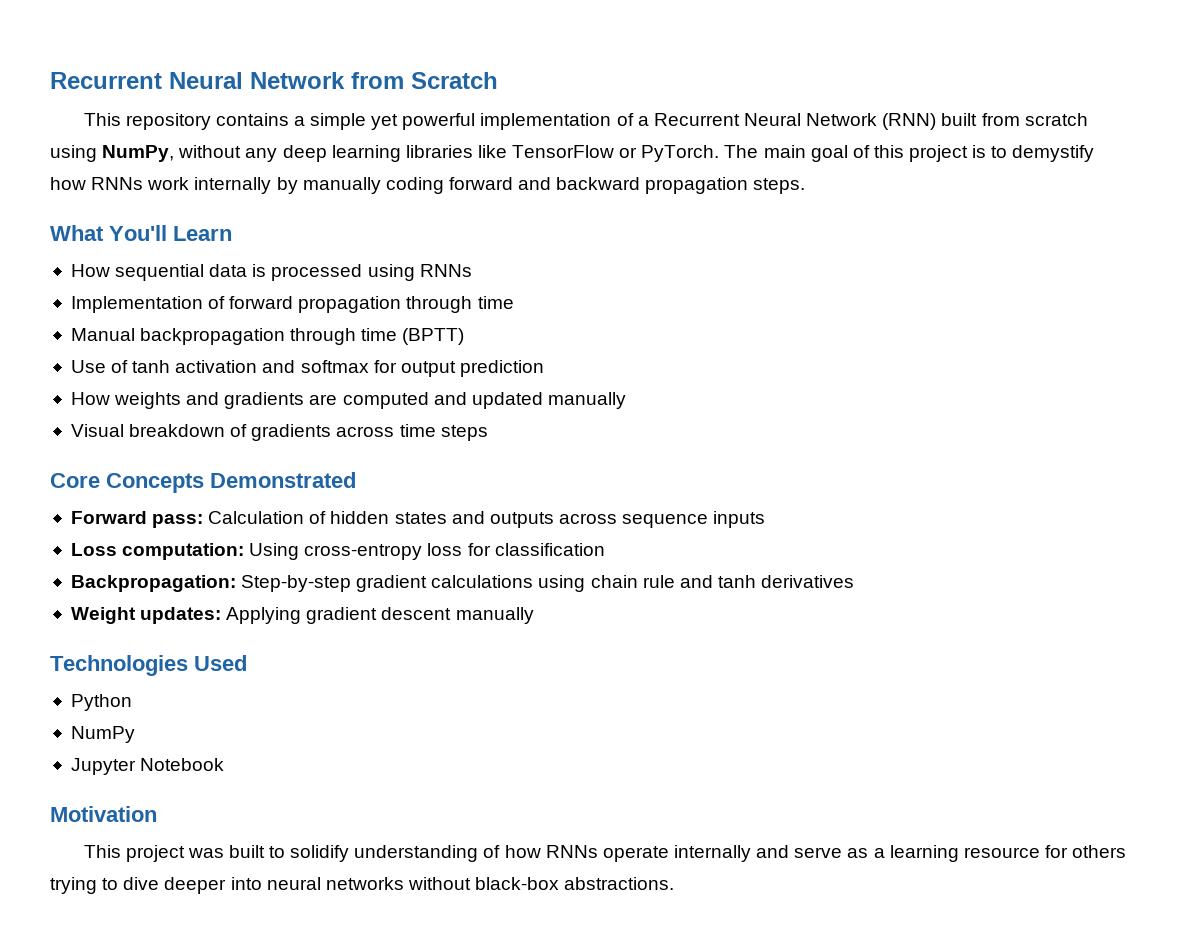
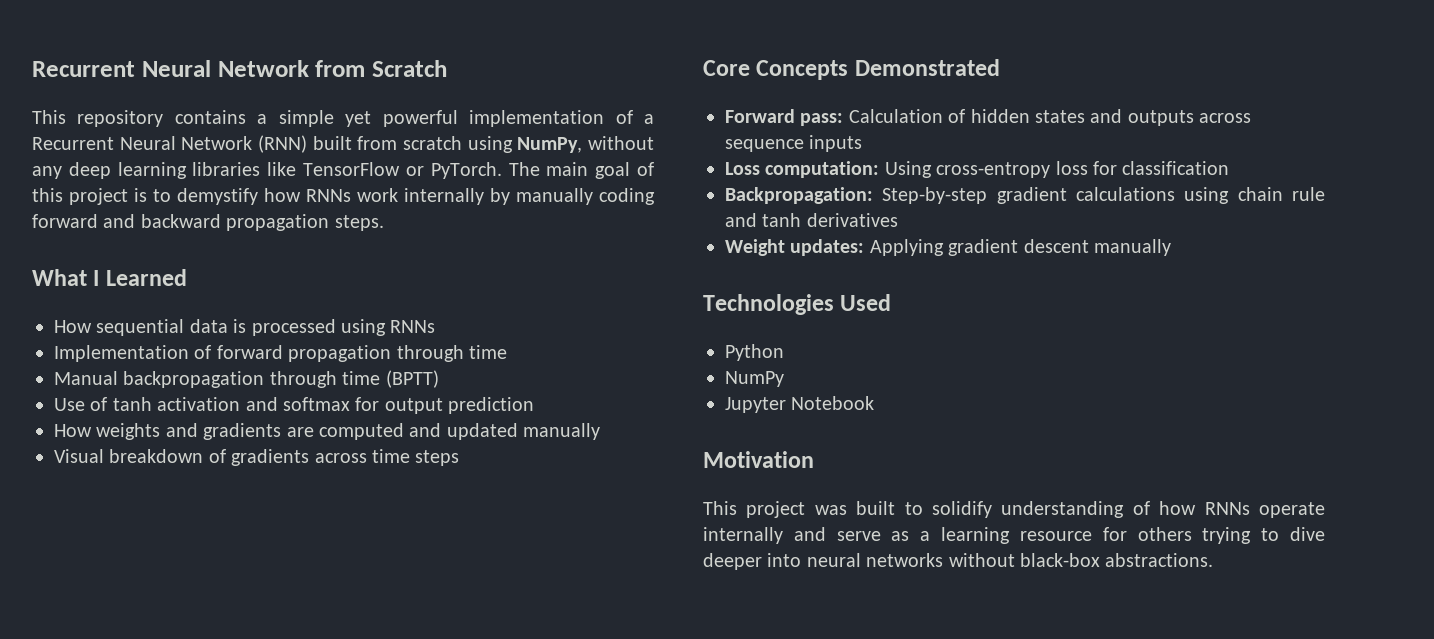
[109,225,232,241] You'll Learn -> [93,269,187,286] I Learned

